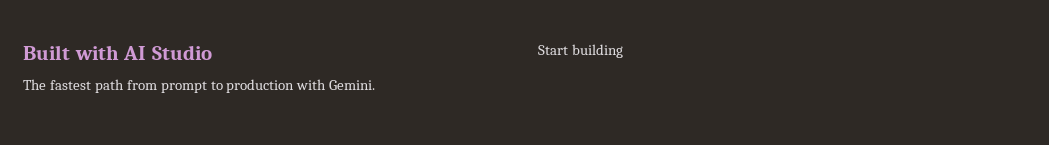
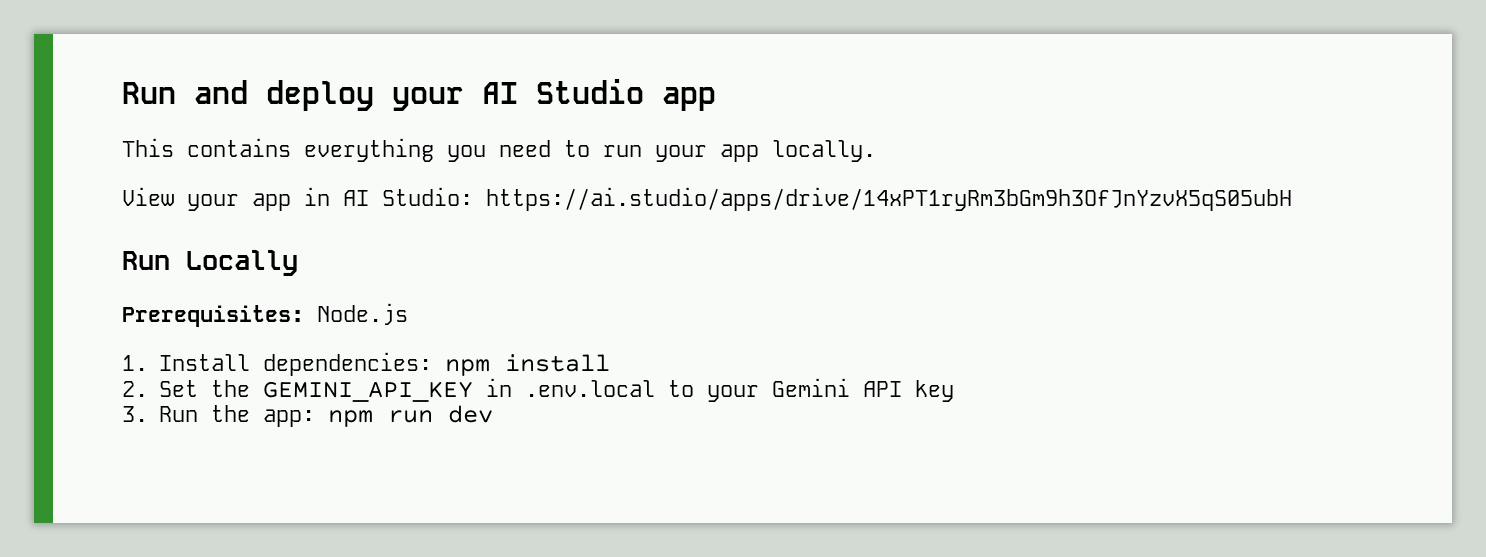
[23,45,212,60] [23,79,376,93] [538,44,623,58] Built with AI Studio // The fastest path from prompt to production with Gemini. // Start building -> [122,79,716,111] [122,138,876,162] [122,187,1292,211] [122,249,298,276] [122,303,408,327] [122,352,610,376] [122,378,954,402] [122,405,493,427] Run and deploy your AI Studio app // This contains everything you need to run your app locally. // View your app in AI Studio: https://ai.studio/apps/drive/14xPT1ryRm3bGm9h3OfJnYzvX5qS05ubH // Run Locally // Prerequisites: Node.js // 1. Install dependencies: npm install // 2. Set the GEMINI_API_KEY in .env.local to your Gemini API key // 3. Run the app: npm run dev

